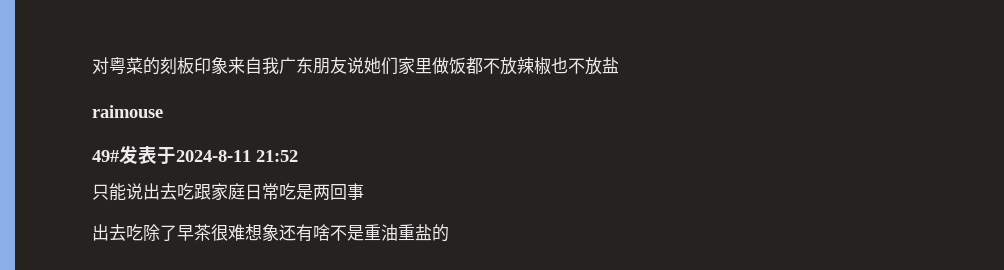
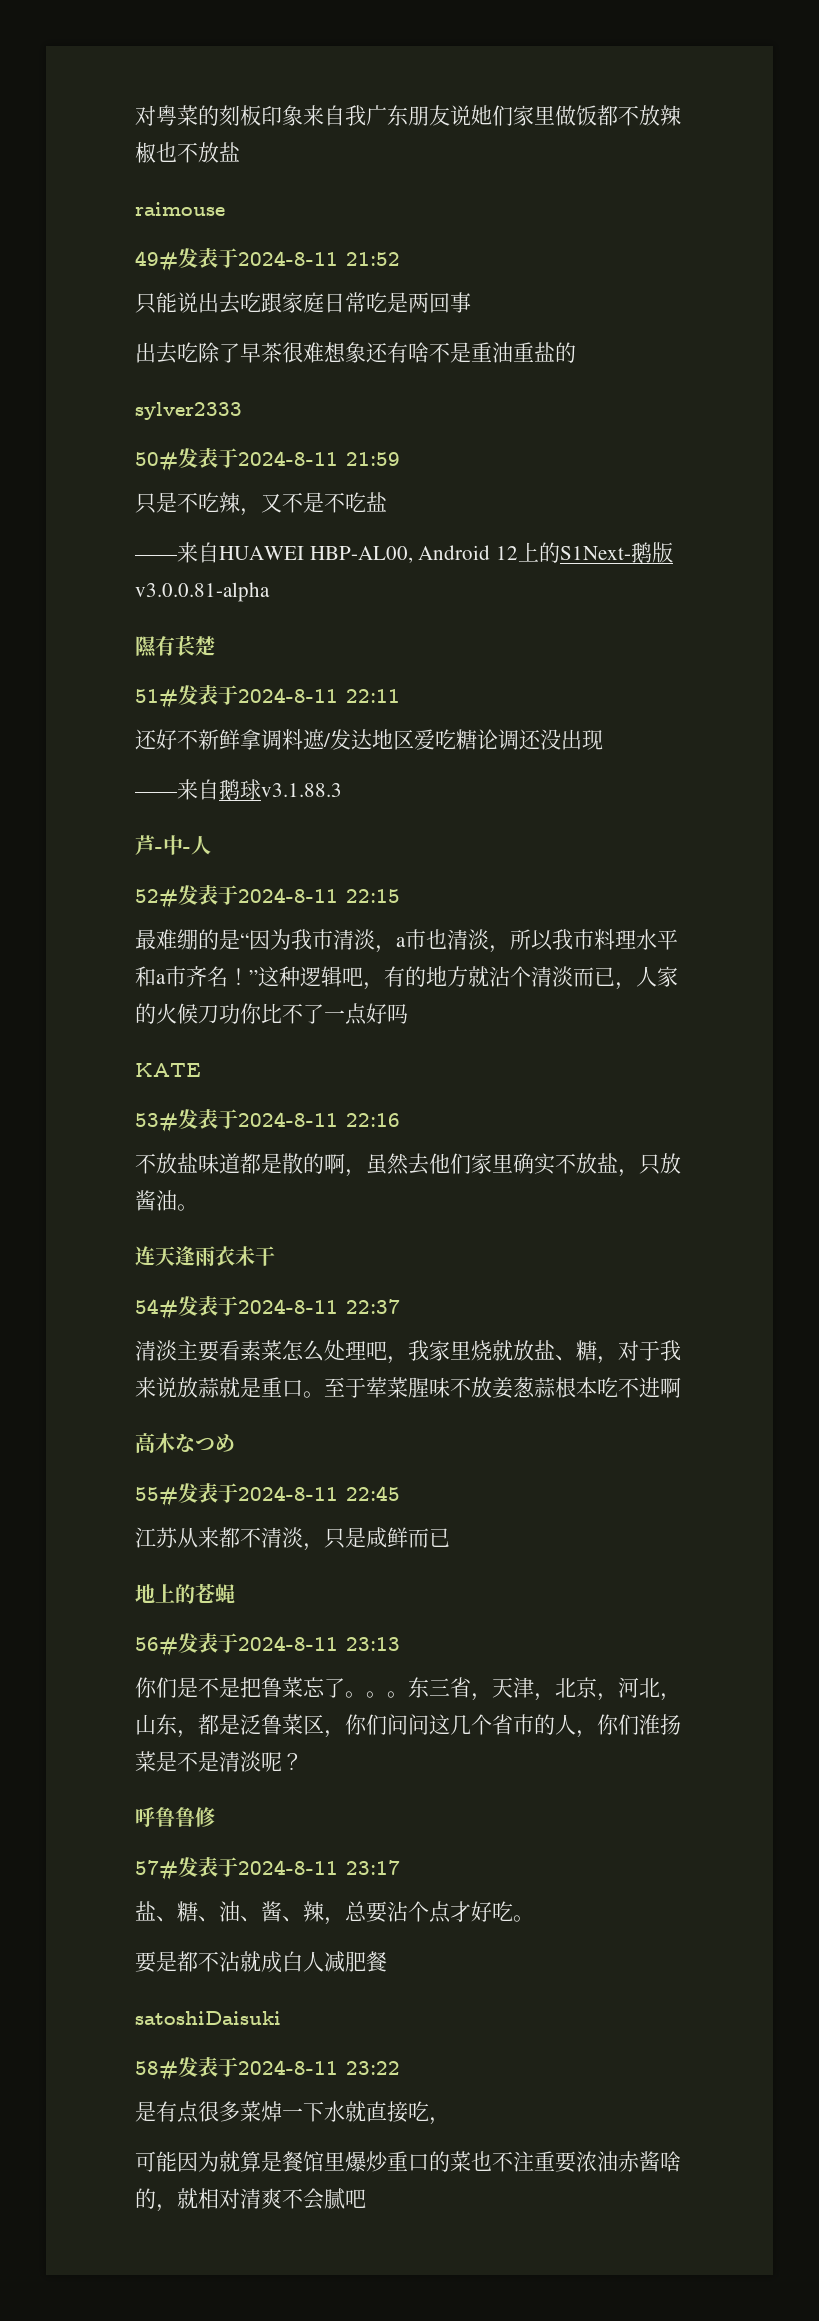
(449, 233) none -> [135,402,242,420] [135,448,400,471] [135,492,387,516] [135,542,674,564] [135,582,270,602] [135,635,215,657] [135,685,400,708] [135,729,603,750] [135,779,342,801] [135,835,211,855] [135,885,400,908] [135,929,678,953] [135,966,678,990] [135,1003,408,1025] [135,1063,201,1077] [135,1109,400,1132] [135,1153,681,1177] [135,1190,198,1211] [135,1246,275,1266] [135,1296,400,1319] [135,1340,681,1364] [135,1377,681,1399] [135,1433,235,1453] [135,1483,400,1506] [135,1527,450,1551] [135,1583,235,1604] [135,1633,400,1656] [135,1677,681,1701] [135,1714,681,1738] [135,1751,303,1772] [135,1807,215,1827] [135,1857,400,1880] [135,1901,534,1925] [135,1951,387,1973] [135,2011,281,2025] [135,2057,400,2080] [135,2101,450,2125] [135,2151,681,2173] [135,2188,366,2212] // sylver2333 // 50#发表于2024-8-11 21:59 // 只是不吃辣，又不是不吃盐 // ——来自HUAWEI HBP-AL00, Android 12上的S1Next-鹅版v3.0.0.81-alpha // 隰有苌楚 // 51#发表于2024-8-11 22:11 // 还好不新鲜拿调料遮/发达地区爱吃糖论调还没出现 // ——来自鹅球v3.1.88.3 // 芦-中-人 // 52#发表于2024-8-11 22:15 // 最难绷的是“因为我市清淡，a市也清淡，所以我市料理水平和a市齐名！”这种逻辑吧，有的地方就沾个清淡而已，人家的火候刀功你比不了一点好吗 // KATE // 53#发表于2024-8-11 22:16 // 不放盐味道都是散的啊，虽然去他们家里确实不放盐，只放酱油。 // 连天逢雨衣未干 // 54#发表于2024-8-11 22:37 // 清淡主要看素菜怎么处理吧，我家里烧就放盐、糖，对于我来说放蒜就是重口。至于荤菜腥味不放姜葱蒜根本吃不进啊 // 高木なつめ // 55#发表于2024-8-11 22:45 // 江苏从来都不清淡，只是咸鲜而已 // 地上的苍蝇 // 56#发表于2024-8-11 23:13 // 你们是不是把鲁菜忘了。。。东三省，天津，北京，河北，山东，都是泛鲁菜区，你们问问这几个省市的人，你们淮扬菜是不是清淡呢？ // 呼鲁鲁修 // 57#发表于2024-8-11 23:17 // 盐、糖、油、酱、辣，总要沾个点才好吃。 // 要是都不沾就成白人减肥餐 // satoshiDaisuki // 58#发表于2024-8-11 23:22 // 是有点很多菜焯一下水就直接吃， // 可能因为就算是餐馆里爆炒重口的菜也不注重要浓油赤酱啥的，就相对清爽不会腻吧

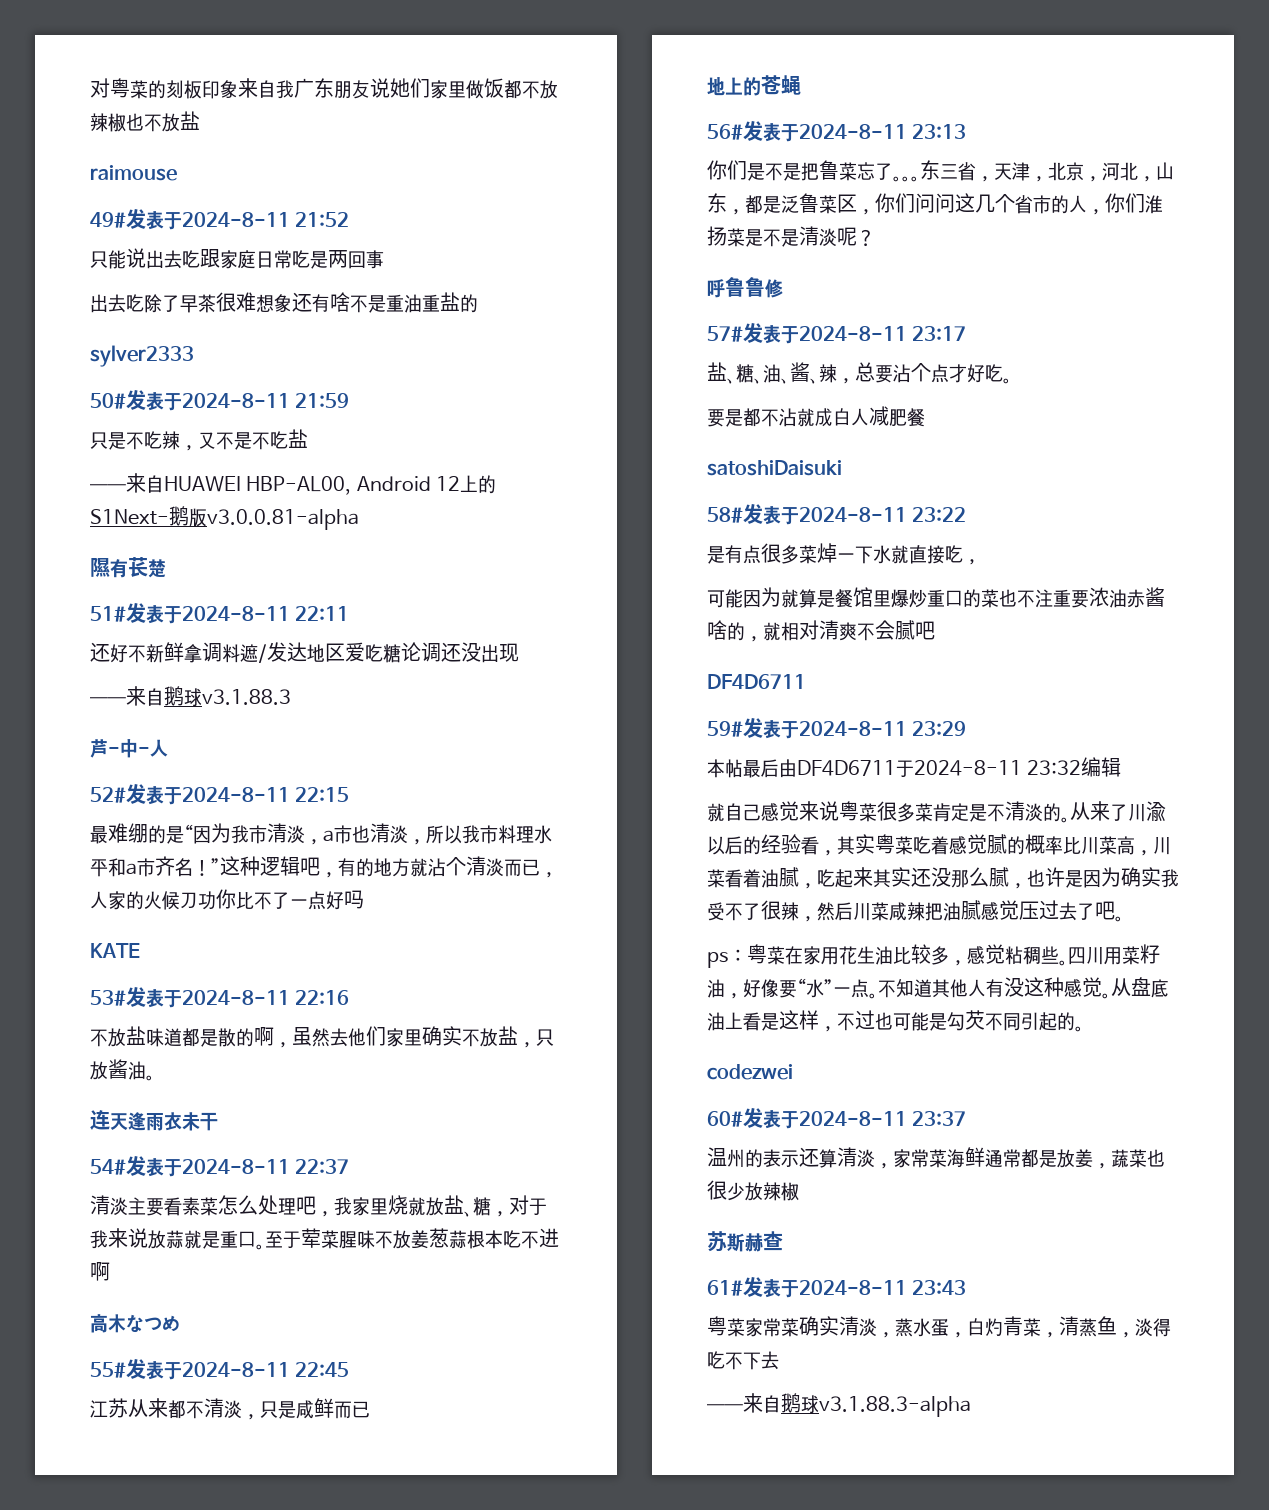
(366, 2198) none -> [707,674,806,689] [707,718,967,739] [707,757,1122,778] [707,801,1166,823] [707,834,1171,856] [707,867,1179,889] [707,900,1124,922] [707,944,1160,968] [707,977,1169,999] [707,1010,1084,1032] [707,1064,793,1080] [707,1108,967,1129] [707,1147,1165,1169] [707,1180,799,1201] [707,1231,783,1252] [707,1277,967,1298] [707,1316,1171,1338] [707,1351,779,1370] [707,1393,971,1417] // DF4D6711 // 59#发表于2024-8-11 23:29 // 本帖最后由DF4D6711于2024-8-11 23:32编辑 // 就自己感觉来说粤菜很多菜肯定是不清淡的。从来了川渝以后的经验看，其实粤菜吃着感觉腻的概率比川菜高，川菜看着油腻，吃起来其实还没那么腻，也许是因为确实我受不了很辣，然后川菜咸辣把油腻感觉压过去了吧。 // ps：粤菜在家用花生油比较多，感觉粘稠些。四川用菜籽油，好像要“水”一点。不知道其他人有没这种感觉。从盘底油上看是这样，不过也可能是勾芡不同引起的。 // codezwei // 60#发表于2024-8-11 23:37 // 温州的表示还算清淡，家常菜海鲜通常都是放姜，蔬菜也很少放辣椒 // 苏斯赫查 // 61#发表于2024-8-11 23:43 // 粤菜家常菜确实清淡，蒸水蛋，白灼青菜，清蒸鱼，淡得吃不下去 // ——来自鹅球v3.1.88.3-alpha

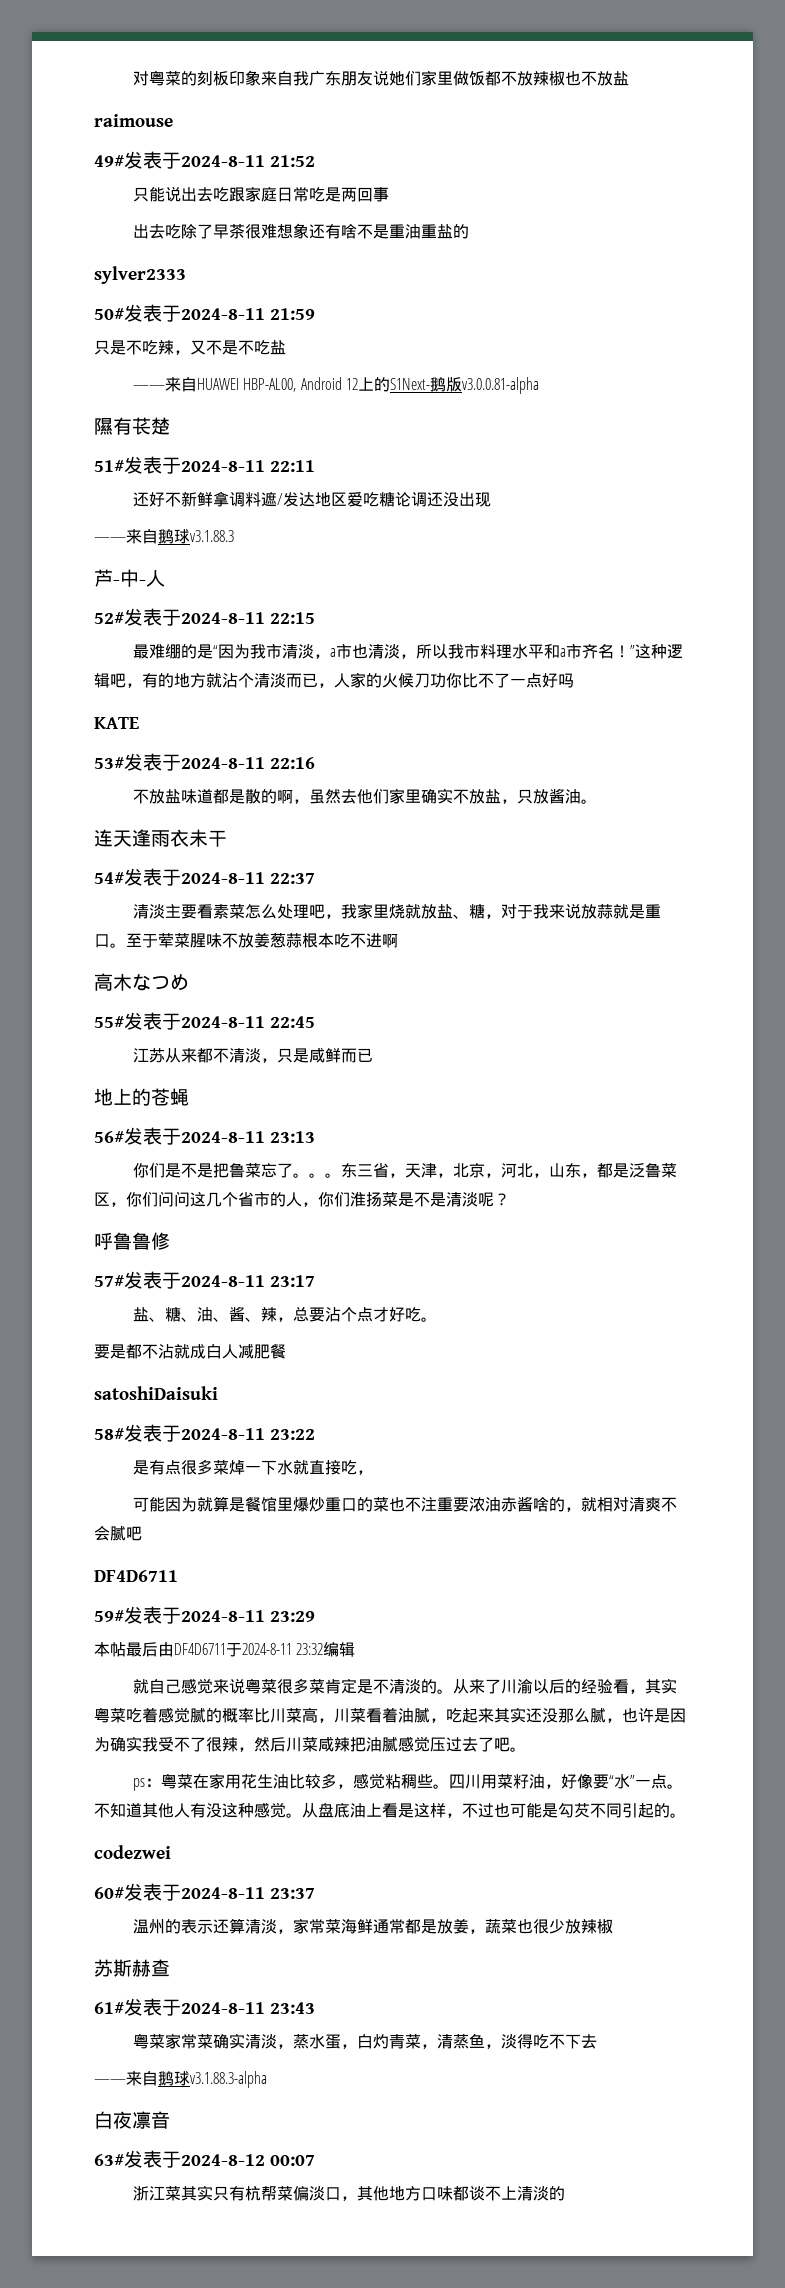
(971, 1406) none -> [94,2111,170,2129] [94,2150,315,2168] [132,2185,565,2201] // 白夜凛音 // 63#发表于2024-8-12 00:07 // 浙江菜其实只有杭帮菜偏淡口，其他地方口味都谈不上清淡的

